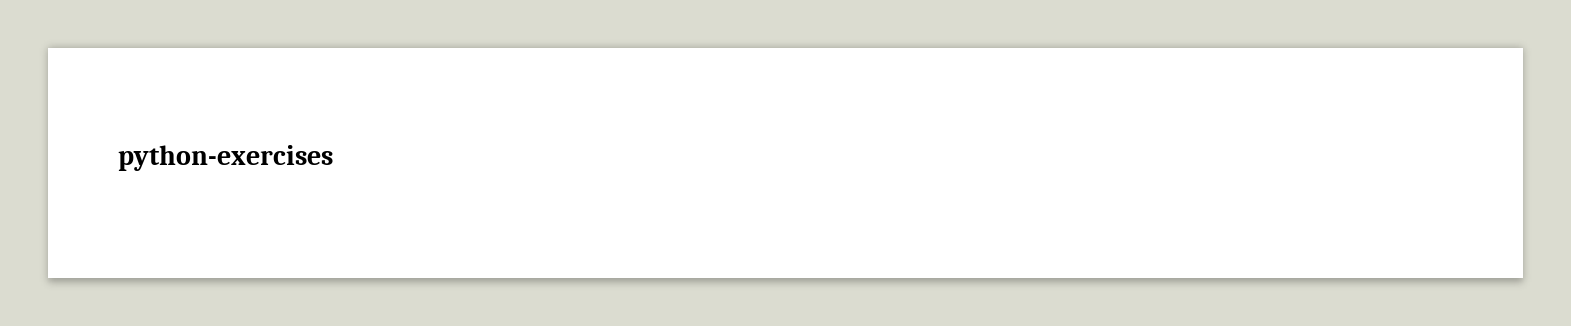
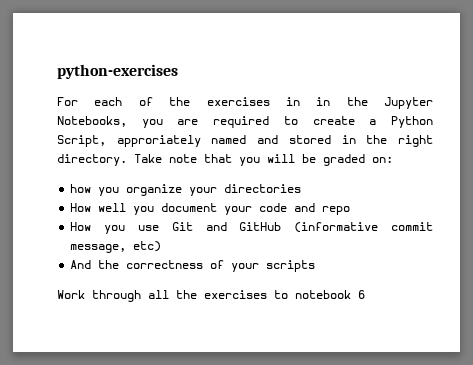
(333, 158) none -> [57,97,433,109] [57,116,434,128] [57,135,434,147] [57,154,393,166] [70,184,302,196] [70,203,351,215] [70,222,433,234] [70,241,162,253] [70,260,316,272] [57,290,365,302] // For each of the exercises in in the Jupyter Notebooks, you are required to create a Python Script, approriately named and stored in the right directory. Take note that you will be graded on: // how you organize your directories // How well you document your code and repo // How you use Git and GitHub (informative commit message, etc) // And the correctness of your scripts // Work through all the exercises to notebook 6

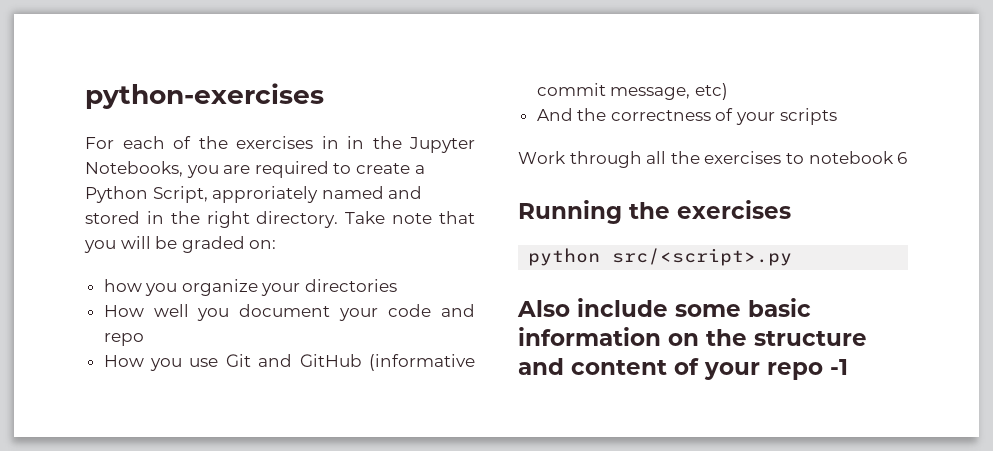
(365, 294) none -> [518,200,791,224] [528,248,793,266] [517,298,811,317] [518,327,867,346] [518,358,848,380] // Running the exercises // python src/<script>.py // Also include some basic information on the structure and content of your repo -1

